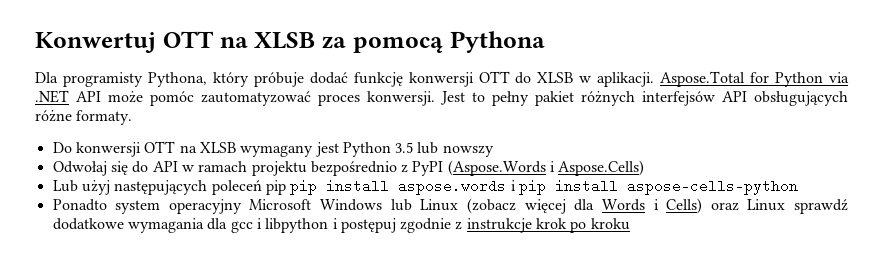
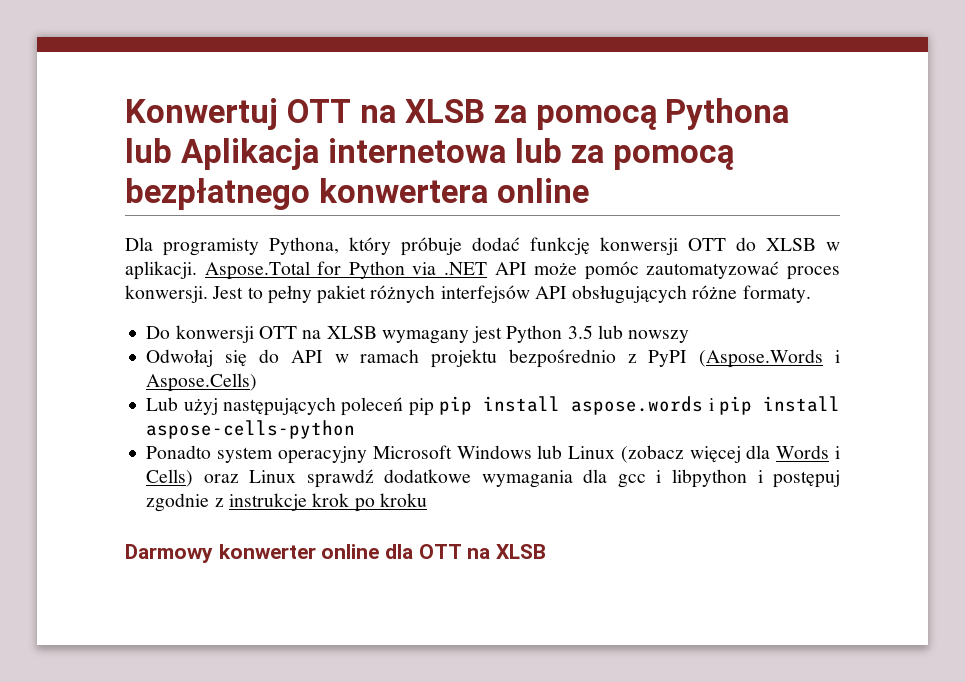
(545, 42) none -> [125,138,734,170] [125,178,589,210] lub Aplikacja internetowa lub za pomocą bezpłatnego konwertera online
(630, 224) none -> [125,544,547,563] // Darmowy konwerter online dla OTT na XLSB

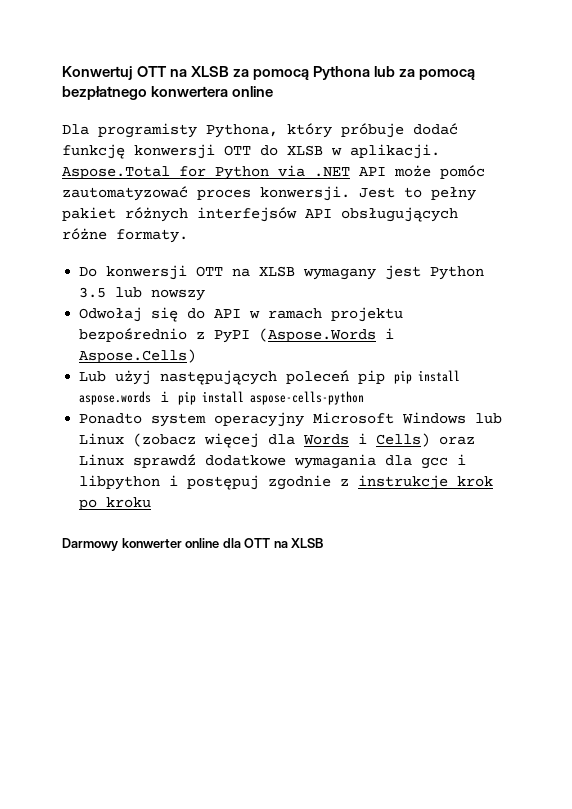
[180,138,562,170] Aplikacja internetowa lub -> (396, 71) none

